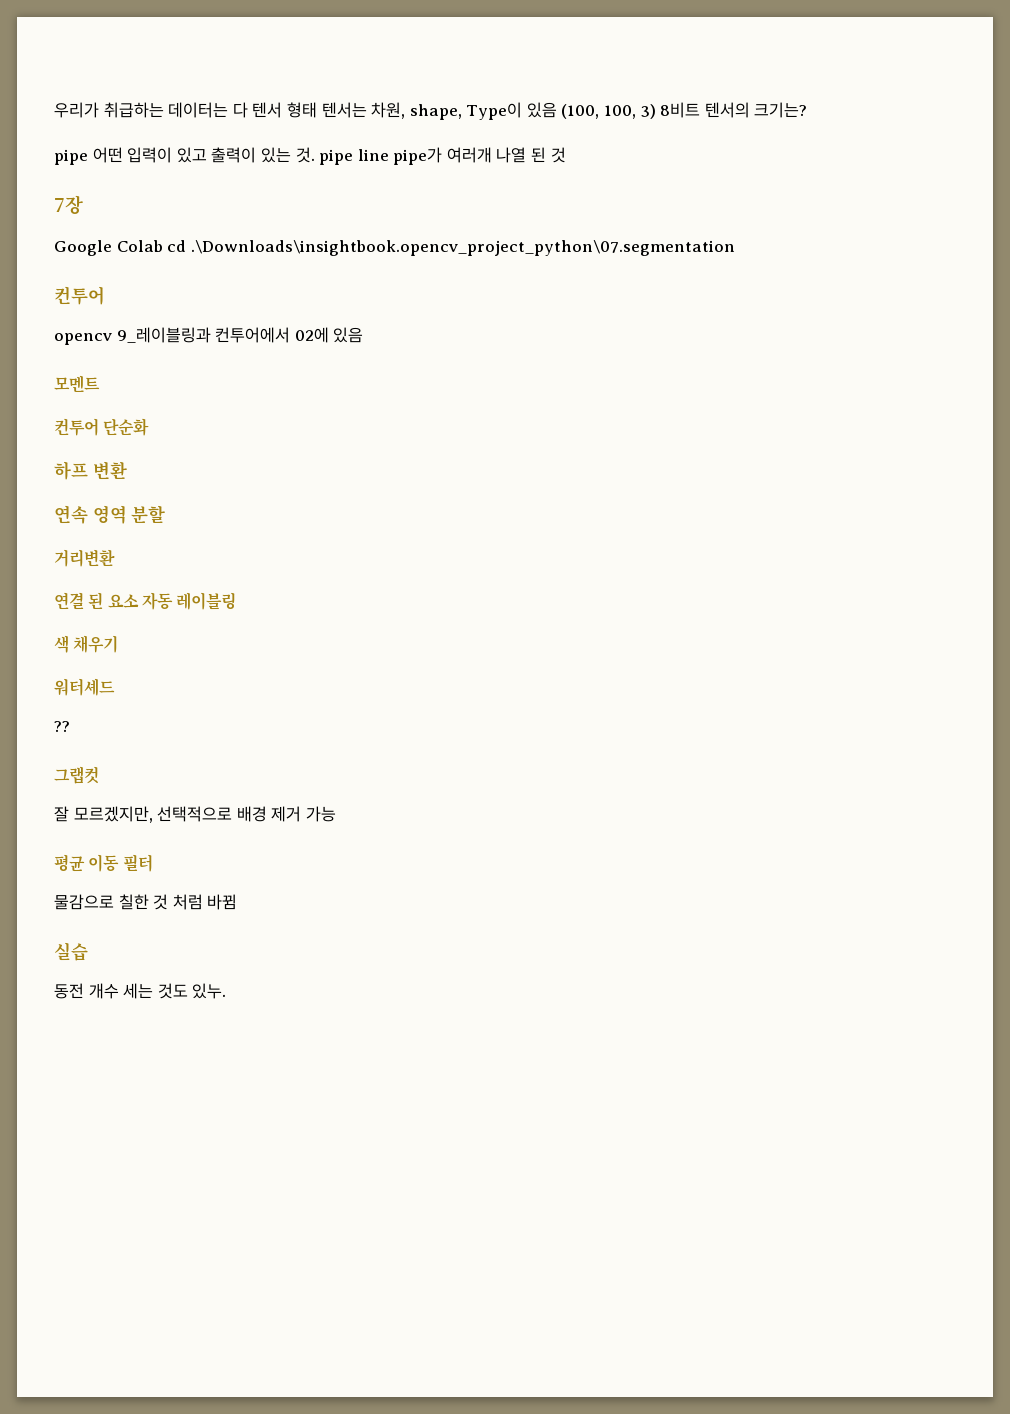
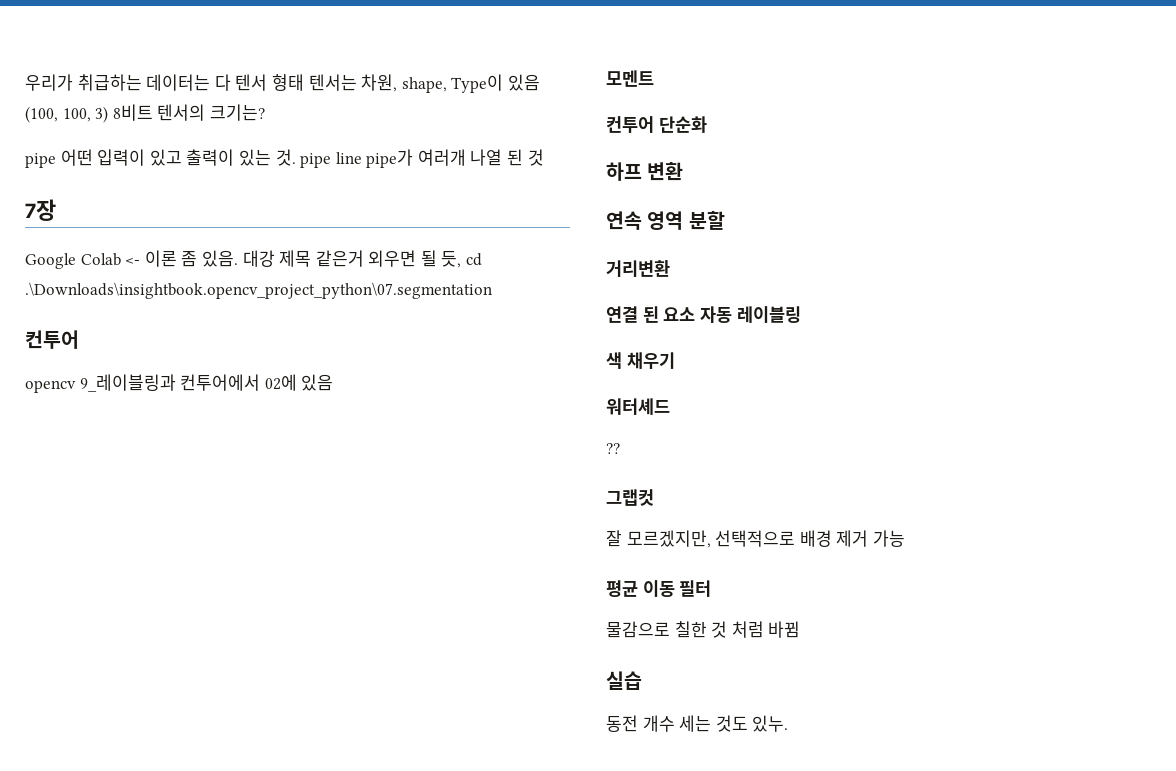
(163, 246) none -> [125,250,462,268] <- 이론 좀 있음. 대강 제목 같은거 외우면 될 듯,

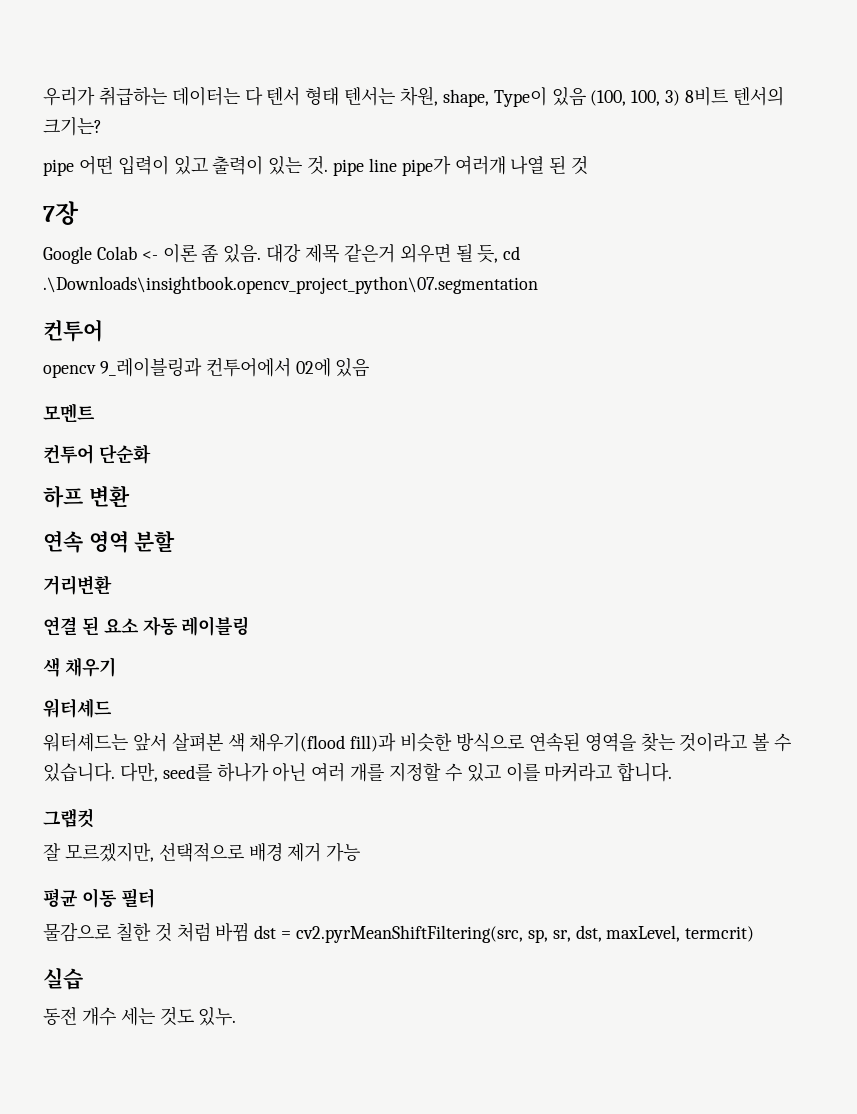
[606,443,620,454] ?? -> [43,732,792,752] [43,762,673,782] 워터셰드는 앞서 살펴본 색 채우기(flood fill)과 비슷한 방식으로 연속된 영역을 찾는 것이라고 볼 수 있습니다. 다만, seed를 하나가 아닌 여러 개를 지정할 수 있고 이를 마커라고 합니다.
(801, 629) none -> [254,925,755,943] dst = cv2.pyrMeanShiftFiltering(src, sp, sr, dst, maxLevel, termcrit)

